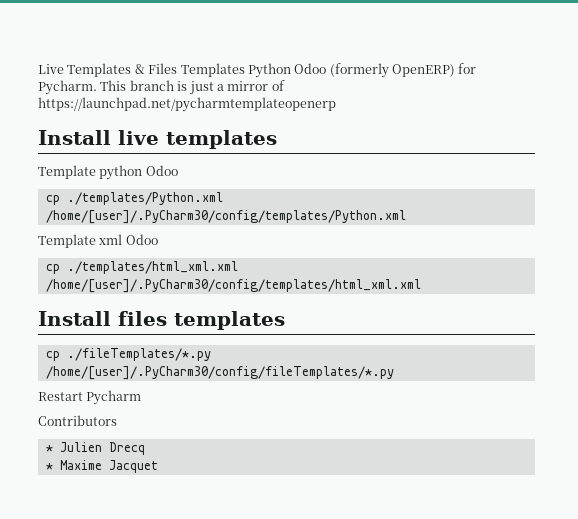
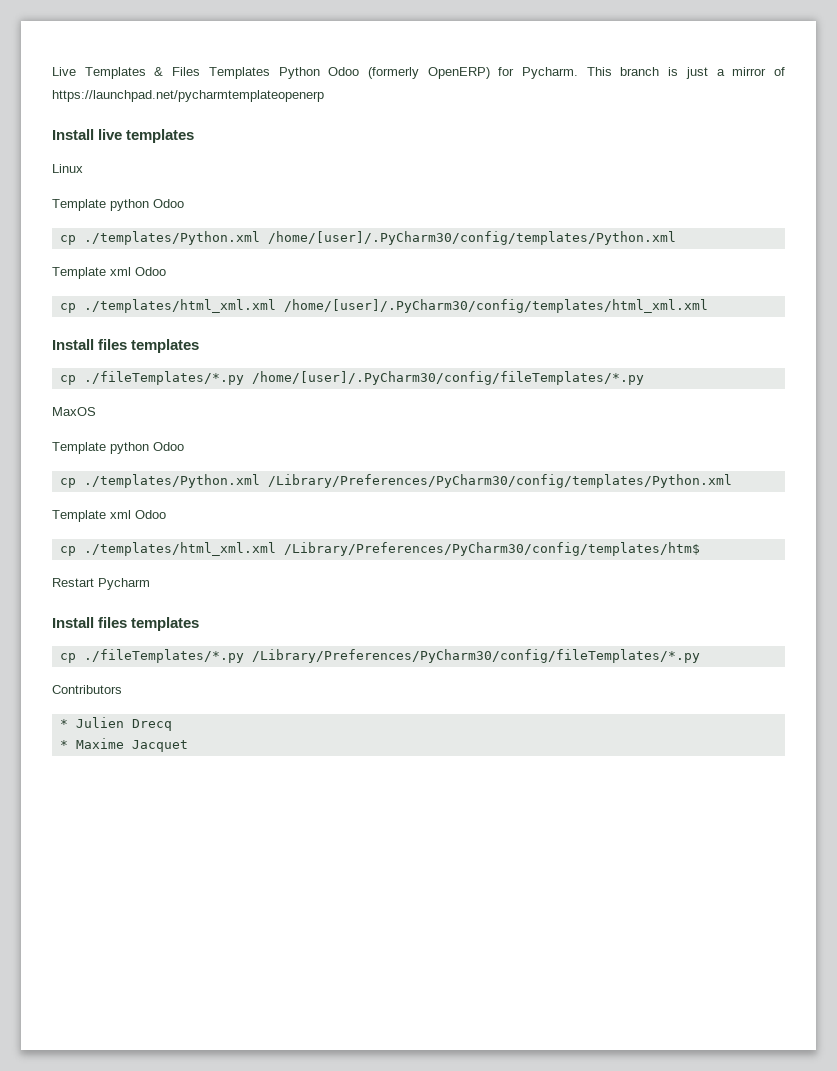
(277, 139) none -> [52,164,83,173] // Linux
[38,390,142,405] Restart Pycharm -> [52,407,96,416] [52,442,184,454] [59,474,732,488] [52,510,166,522] [59,542,700,556] [52,578,150,590] [52,617,200,631] [59,649,700,663] MaxOS // Template python Odoo // cp ./templates/Python.xml /Library/Preferences/PyCharm30/config/templates/Python.xml // Template xml Odoo // cp ./templates/html_xml.xml /Library/Preferences/PyCharm30/config/templates/htm$ // Restart Pycharm // Install files templates // cp ./fileTemplates/*.py /Library/Preferences/PyCharm30/config/fileTemplates/*.py

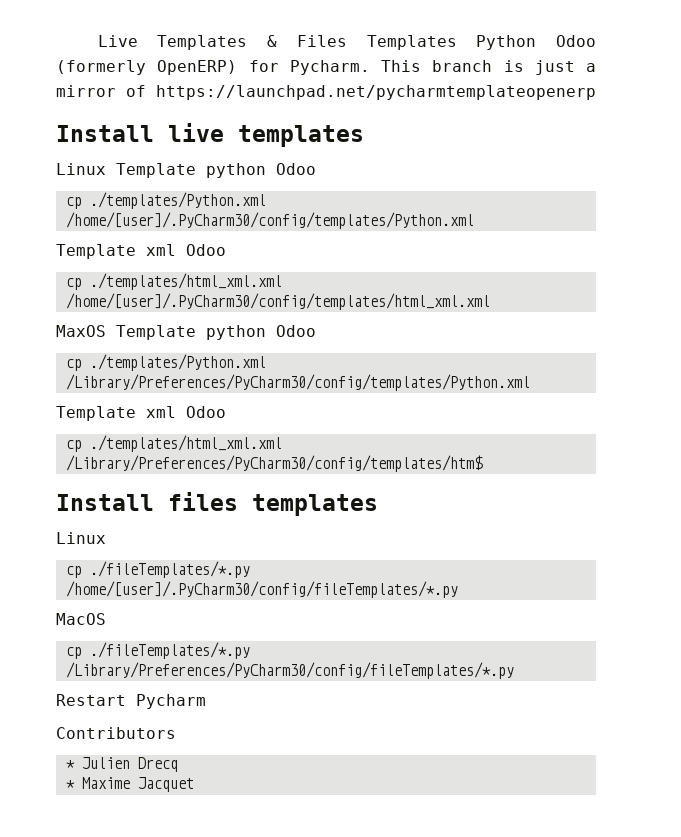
(83, 168) // -> (106, 169) none
[52,339,200,353] [59,371,644,385] // Install files templates // cp ./fileTemplates/*.py /home/[user]/.PyCharm30/config/fileTemplates/*.py -> (490, 301) none
(96, 411) // -> (106, 331) none
[52,578,150,590] [52,617,200,631] // Restart Pycharm // Install files templates -> [56,492,378,516] [56,532,106,544] [65,561,250,578] [65,581,458,598] [56,613,106,625] // Install files templates // Linux // cp ./fileTemplates/*.py /home/[user]/.PyCharm30/config/fileTemplates/*.py // MacOS
(700, 656) none -> [56,694,206,709] // Restart Pycharm

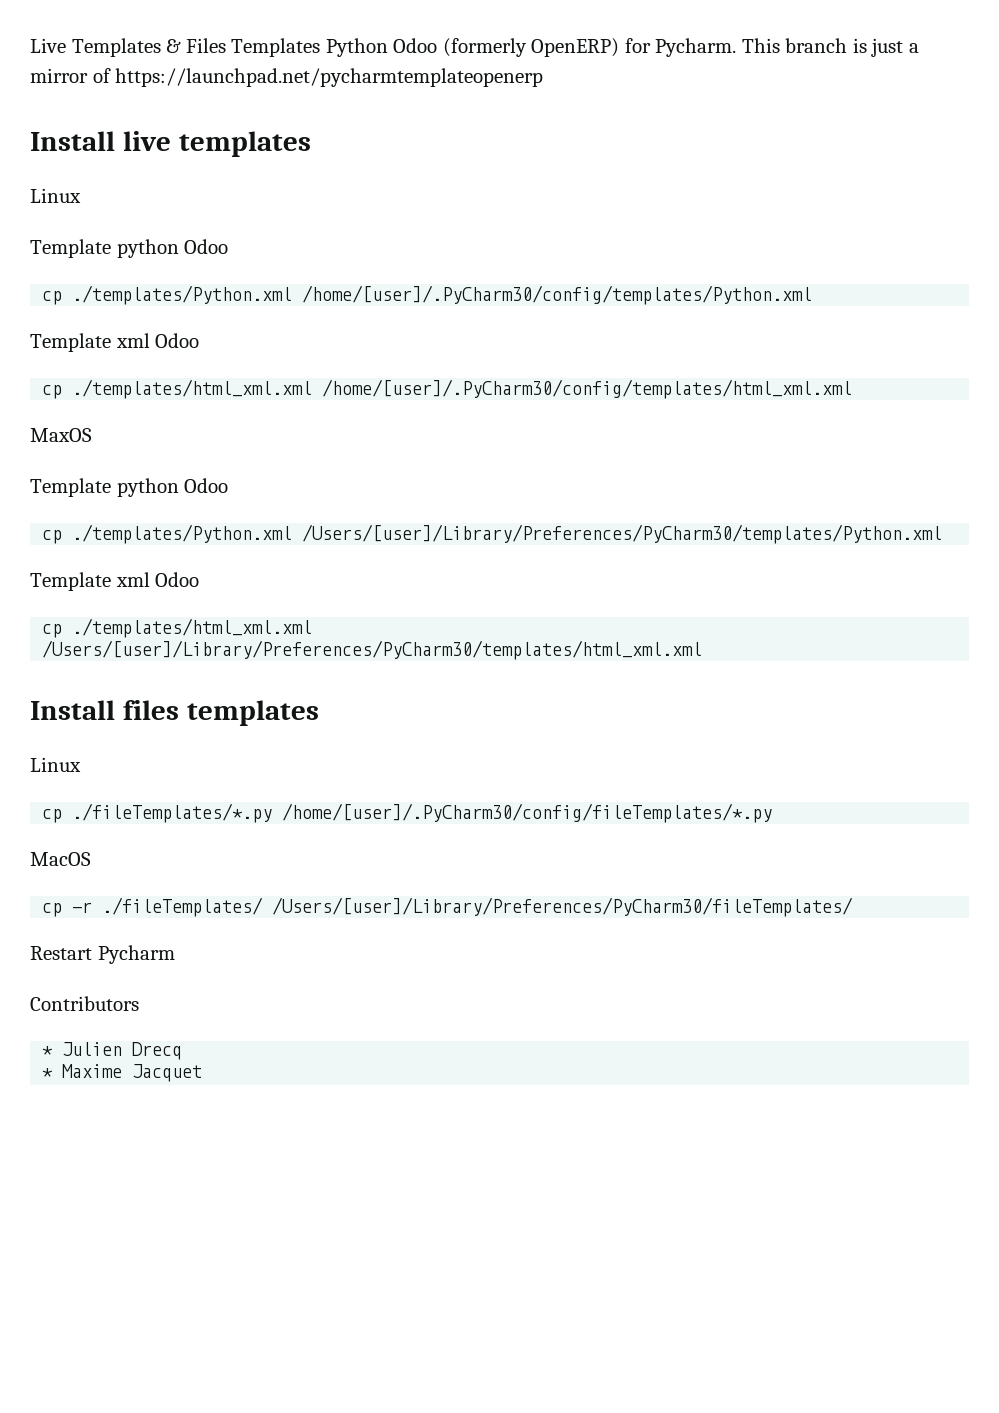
(106, 169) none -> (81, 195) //
[116,325,316,340] [65,354,266,371] [65,374,530,391] [56,406,226,421] [65,435,282,452] [65,455,483,472] Template python Odoo // cp ./templates/Python.xml /Library/Preferences/PyCharm30/config/templates/Python.xml // Template xml Odoo // cp ./templates/html_xml.xml /Library/Preferences/PyCharm30/config/templates/htm$ -> [30,478,229,497] [42,524,943,544] [30,572,200,591] [42,618,313,638] [42,640,703,660] // Template python Odoo // cp ./templates/Python.xml /Users/[user]/Library/Preferences/PyCharm30/templates/Python.xml // Template xml Odoo // cp ./templates/html_xml.xml /Users/[user]/Library/Preferences/PyCharm30/templates/html_xml.xml
[89,642,250,659] [65,662,514,679] ./fileTemplates/*.py /Library/Preferences/PyCharm30/config/fileTemplates/*.py -> [72,897,854,917] -r ./fileTemplates/ /Users/[user]/Library/Preferences/PyCharm30/fileTemplates/

